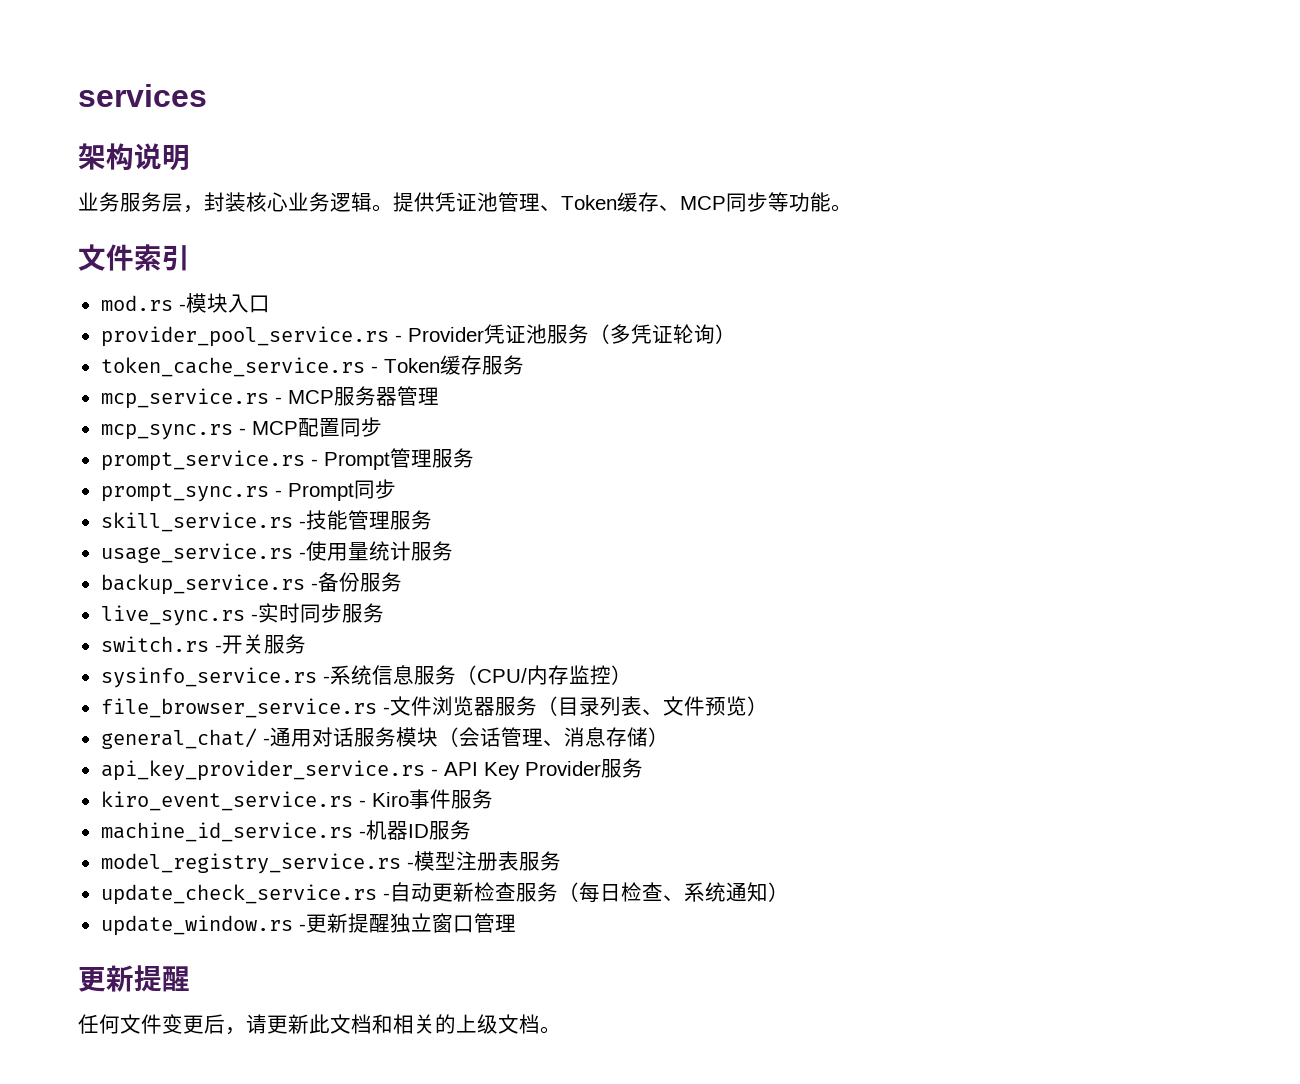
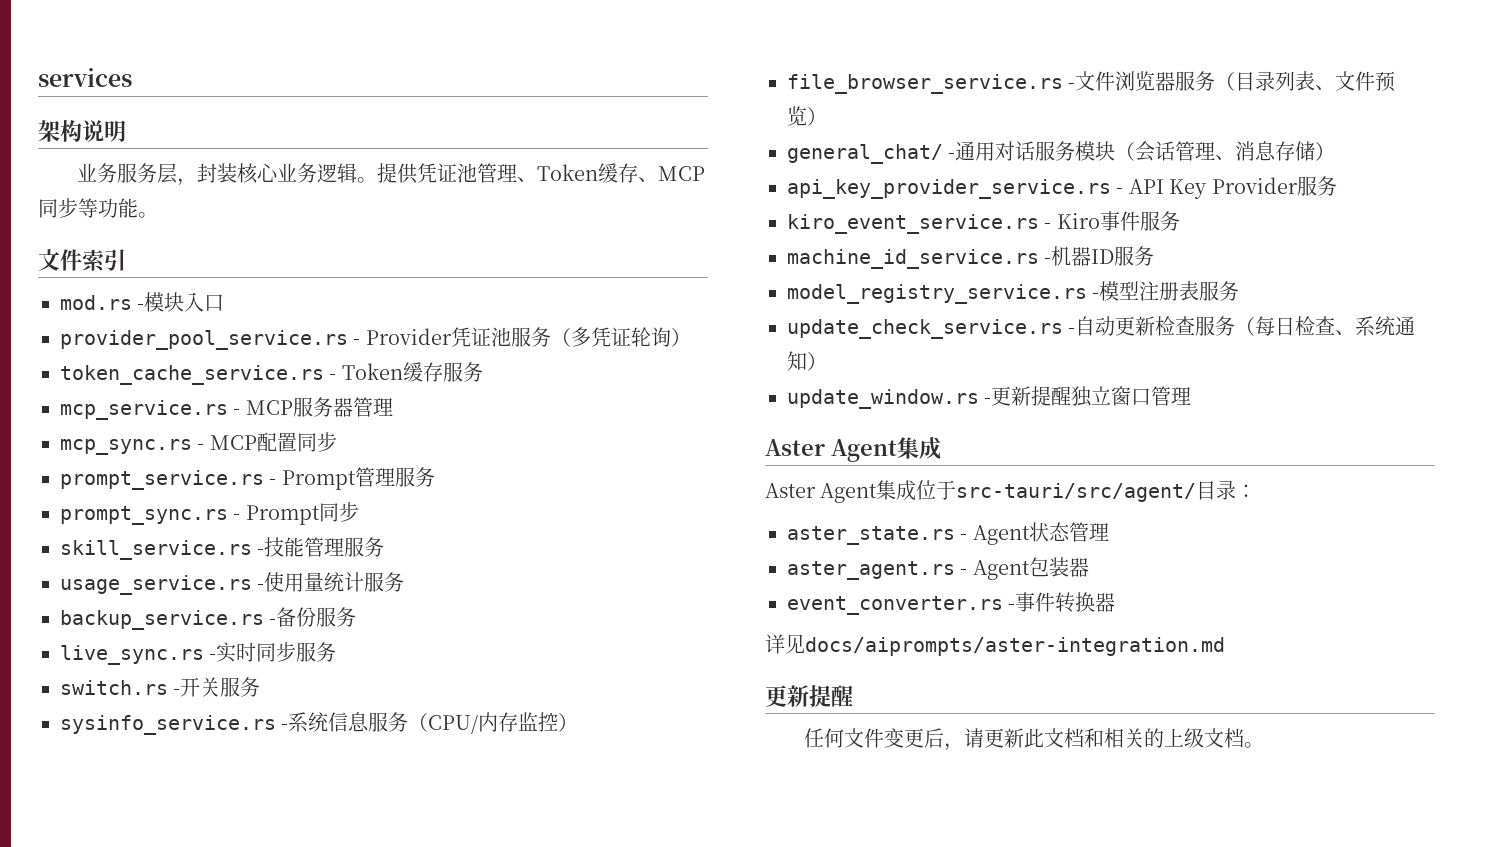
(516, 923) none -> [765,437,941,462] [765,480,1257,503] [787,522,1109,545] [787,557,1089,580] [787,592,1116,615] [765,634,1225,656] // Aster Agent集成 // Aster Agent集成位于src-tauri/src/agent/目录： // aster_state.rs - Agent状态管理 // aster_agent.rs - Agent包装器 // event_converter.rs -事件转换器 // 详见docs/aiprompts/aster-integration.md

